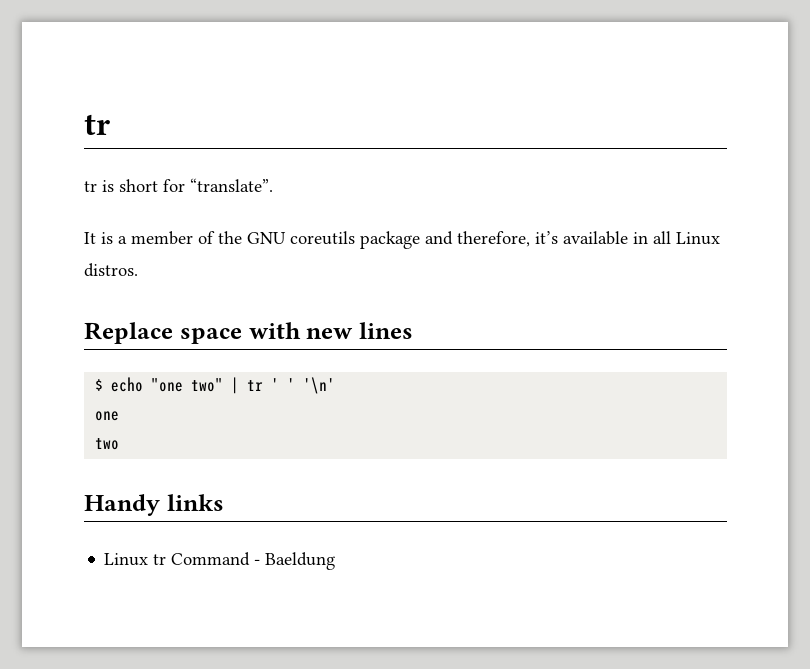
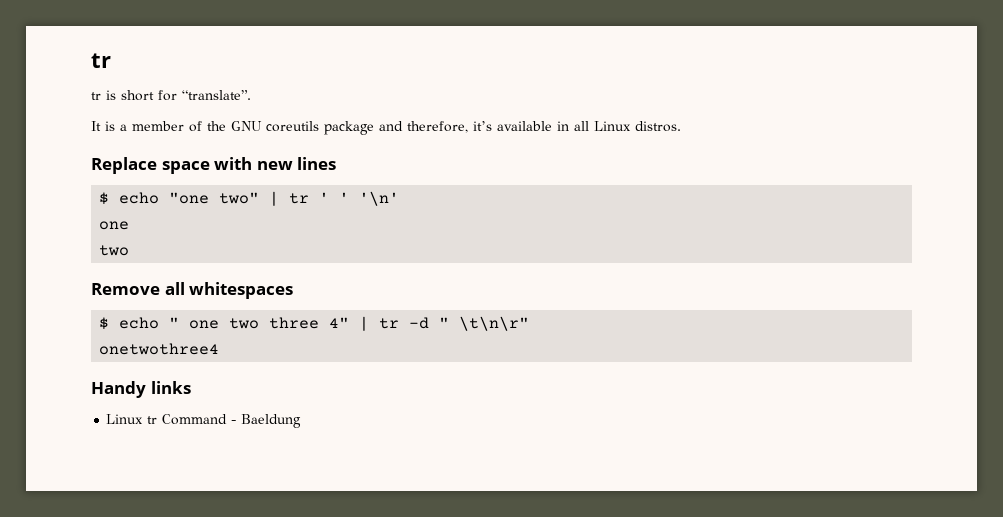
(120, 444) none -> [91,282,294,299] [99,316,530,331] [99,343,220,355] // Remove all whitespaces // $ echo " one two three 4" | tr -d " \t\n\r" // onetwothree4

